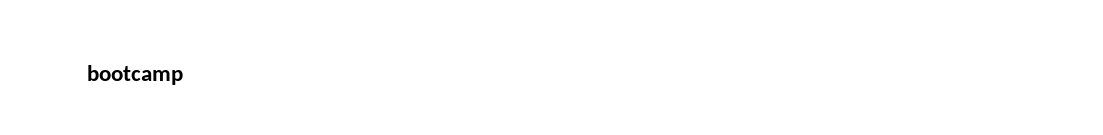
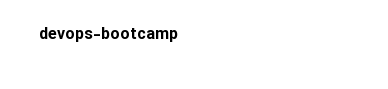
[87,65,183,85] bootcamp -> [39,27,178,42] devops-bootcamp

